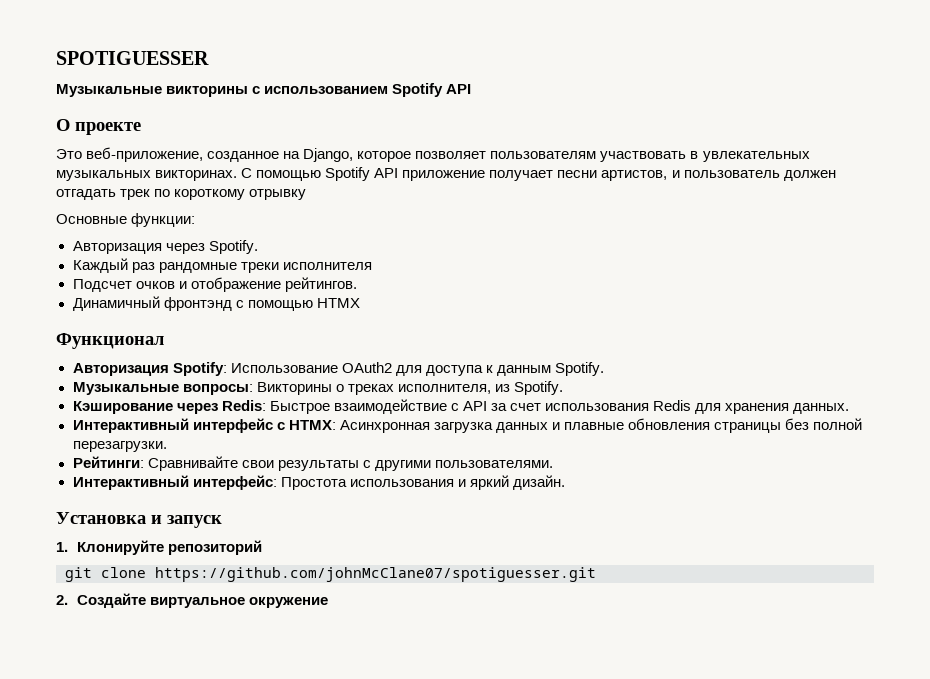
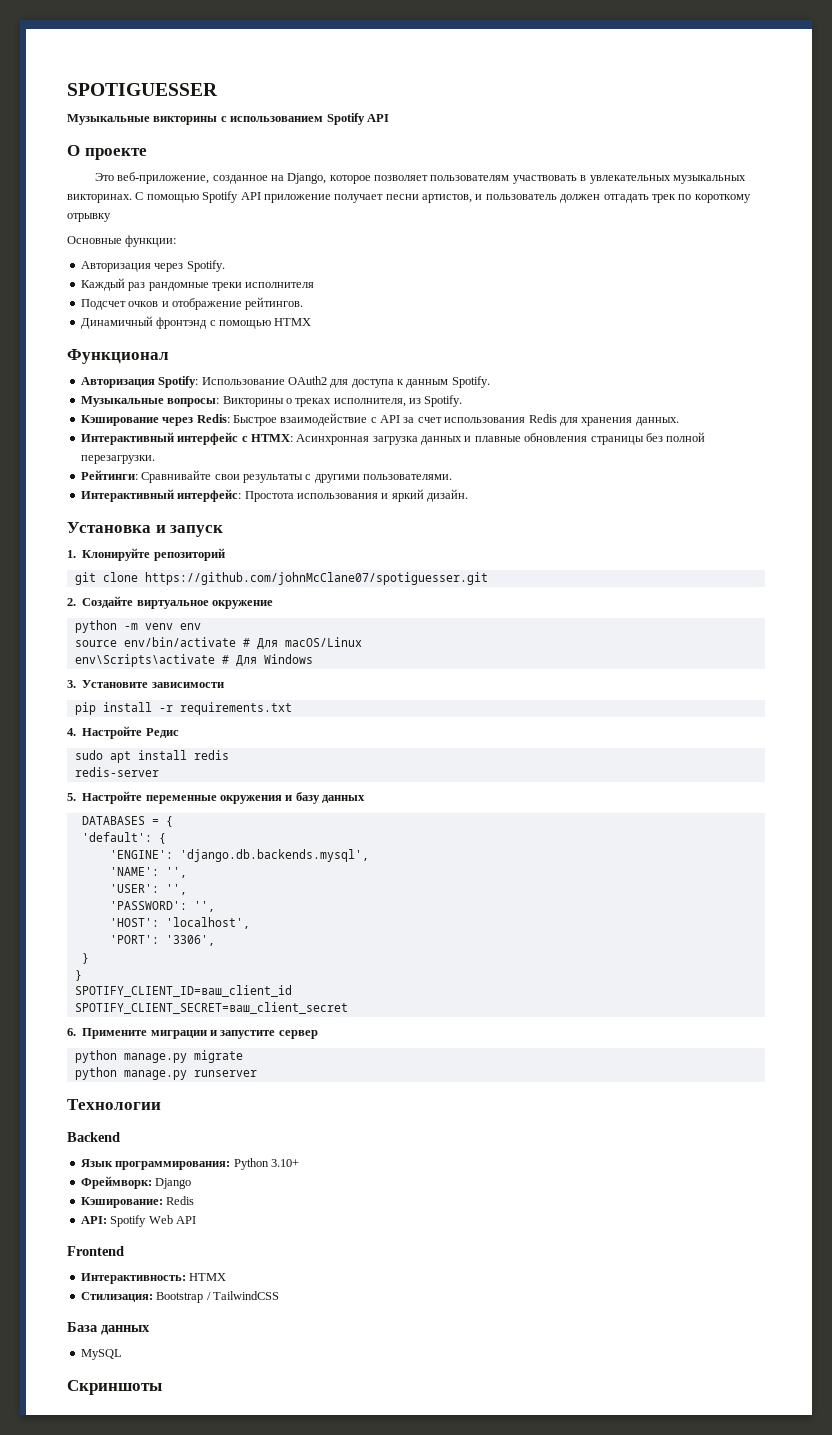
(328, 602) none -> [74,620,201,633] [74,637,362,650] [74,654,313,667] [67,680,224,688] [74,702,292,715] [67,726,179,739] [74,750,229,763] [74,767,159,777] [67,791,366,804] [81,816,173,827] [81,832,166,844] [109,849,369,862] [109,867,187,878] [109,884,187,895] [109,901,215,912] [109,917,250,929] [109,935,215,946] [81,953,89,964] [74,970,82,981] [74,985,292,997] [74,1002,348,1014] [67,1028,318,1039] [74,1050,243,1063] [74,1067,257,1080] [67,1099,161,1110] [67,1132,120,1142] [80,1158,299,1170] [80,1176,192,1189] [80,1196,195,1208] [80,1215,196,1227] [67,1246,124,1256] [80,1273,227,1284] [80,1291,279,1303] [67,1322,150,1335] [80,1349,122,1360] [67,1380,162,1395] // python -m venv env // source env/bin/activate # Для macOS/Linux // env\Scripts\activate # Для Windows // 3. Установите зависимости // pip install -r requirements.txt // 4. Настройте Редис // sudo apt install redis // redis-server // 5. Настройте переменные окружения и базу данных // DATABASES = { // 'default': { // 'ENGINE': 'django.db.backends.mysql', // 'NAME': '', // 'USER': '', // 'PASSWORD': '', // 'HOST': 'localhost', // 'PORT': '3306', // } // } // SPOTIFY_CLIENT_ID=ваш_client_id // SPOTIFY_CLIENT_SECRET=ваш_client_secret // 6. Примените миграции и запустите сервер // python manage.py migrate // python manage.py runserver // Технологии // Backend // Язык программирования: Python 3.10+ // Фреймворк: Django // Кэширование: Redis // API: Spotify Web API // Frontend // Интерактивность: HTMX // Стилизация: Bootstrap / TailwindCSS // База данных // MySQL // Скриншоты

